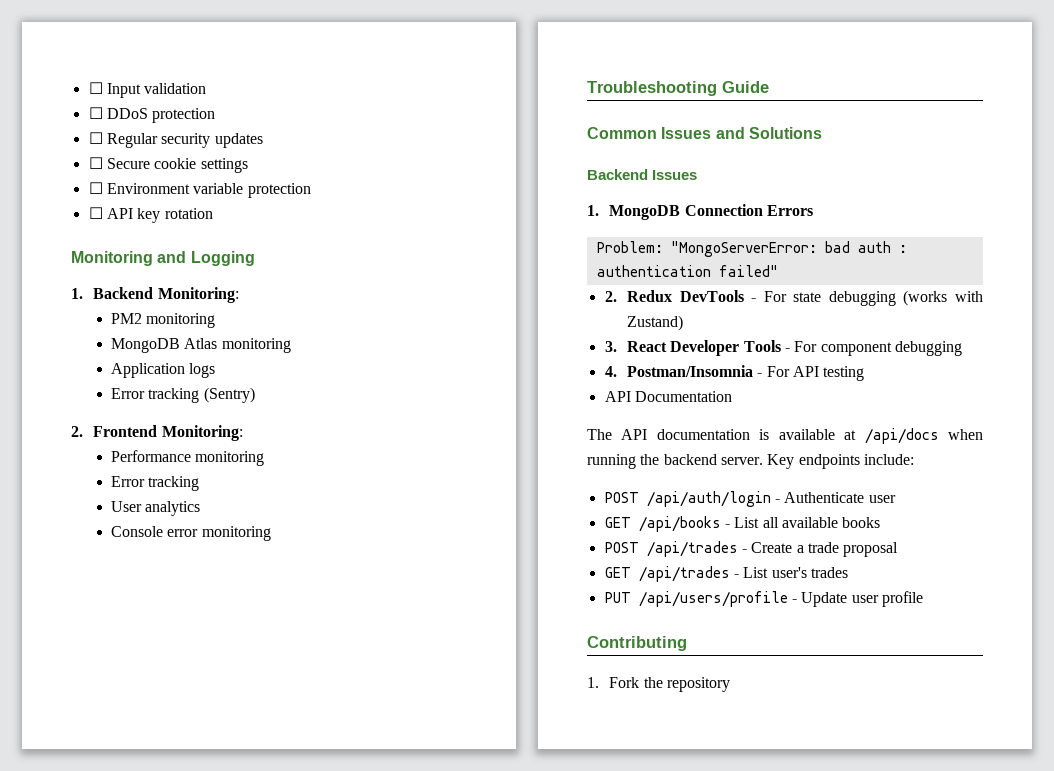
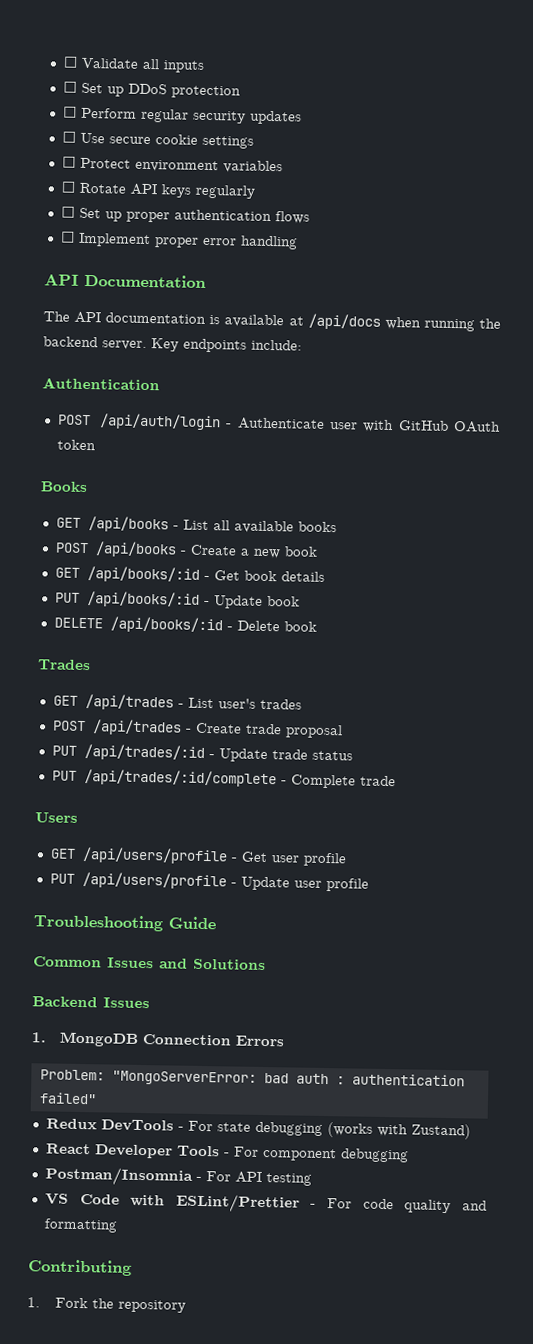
[88,82,207,98] [88,107,103,119] ☐ Input validation // ☐ -> [62,56,205,73] [62,81,124,97] ☐ Validate all inputs // ☐ Set up
[106,133,158,148] Regular -> [80,107,189,123] Perform regular
[106,158,150,169] Secure -> [79,132,151,145] Use secure
[106,183,311,198] [88,207,213,223] [71,251,255,266] [71,287,239,303] [111,313,216,328] [111,338,291,353] [111,363,216,378] [111,387,255,403] [71,425,243,441] [111,450,265,466] [111,476,200,491] [111,501,201,516] [111,526,271,541] Environment variable protection // ☐ API key rotation // Monitoring and Logging // 1. Backend Monitoring: // PM2 monitoring // MongoDB Atlas monitoring // Application logs // Error tracking (Sentry) // 2. Frontend Monitoring: // Performance monitoring // Error tracking // User analytics // Console error monitoring -> [79,157,283,174] [60,181,255,199] [60,206,310,224] [60,231,298,250] [44,273,206,288] [43,311,501,332] [43,336,302,353] [42,377,160,391] [57,413,502,433] [56,439,96,451] [40,481,88,493] [55,516,337,534] [54,541,318,559] [54,566,325,583] [54,591,300,609] [53,616,317,634] [38,659,91,671] [52,694,302,711] [52,719,343,739] [51,744,353,763] [51,769,396,789] [35,812,78,823] [49,846,347,867] [49,871,369,892] Protect environment variables // ☐ Rotate API keys regularly // ☐ Set up proper authentication flows // ☐ Implement proper error handling // API Documentation // The API documentation is available at /api/docs when running the backend server. Key endpoints include: // Authentication // POST /api/auth/login - Authenticate user with GitHub OAuth token // Books // GET /api/books - List all available books // POST /api/books - Create a new book // GET /api/books/:id - Get book details // PUT /api/books/:id - Update book // DELETE /api/books/:id - Delete book // Trades // GET /api/trades - List user's trades // POST /api/trades - Create trade proposal // PUT /api/trades/:id - Update trade status // PUT /api/trades/:id/complete - Complete trade // Users // GET /api/users/profile - Get user profile // PUT /api/users/profile - Update user profile
[604,291,617,302] 2. -> (97, 1098) none
[604,341,617,352] 3. -> (471, 1131) none
[604,366,617,377] 4. -> (409, 1155) none
[604,391,732,402] [587,428,983,444] [587,454,914,469] [604,491,896,507] [604,516,881,532] [604,541,899,557] [604,566,848,582] [604,591,923,607] API Documentation // The API documentation is available at /api/docs when running the backend server. Key endpoints include: // POST /api/auth/login - Authenticate user // GET /api/books - List all available books // POST /api/trades - Create a trade proposal // GET /api/trades - List user's trades // PUT /api/users/profile - Update user profile -> [44,1193,488,1214] [43,1218,117,1233] VS Code with ESLint/Prettier - For code quality and formatting

